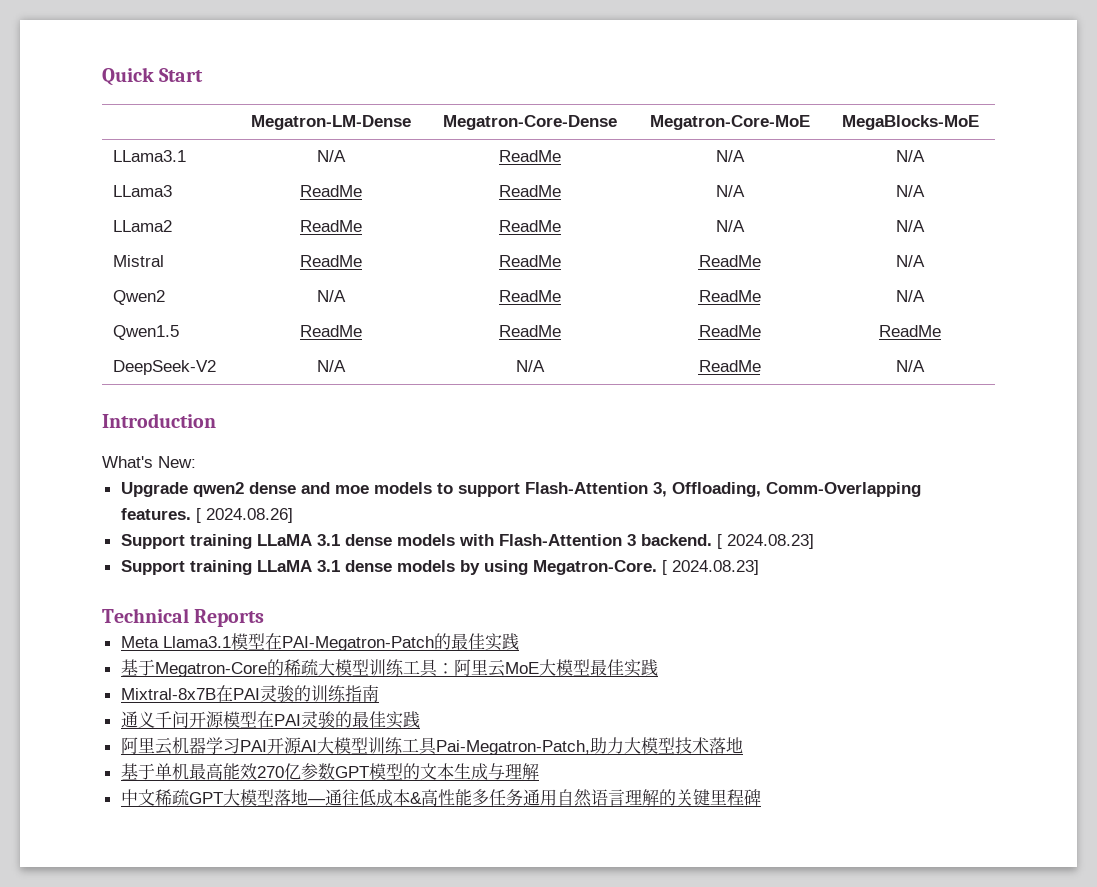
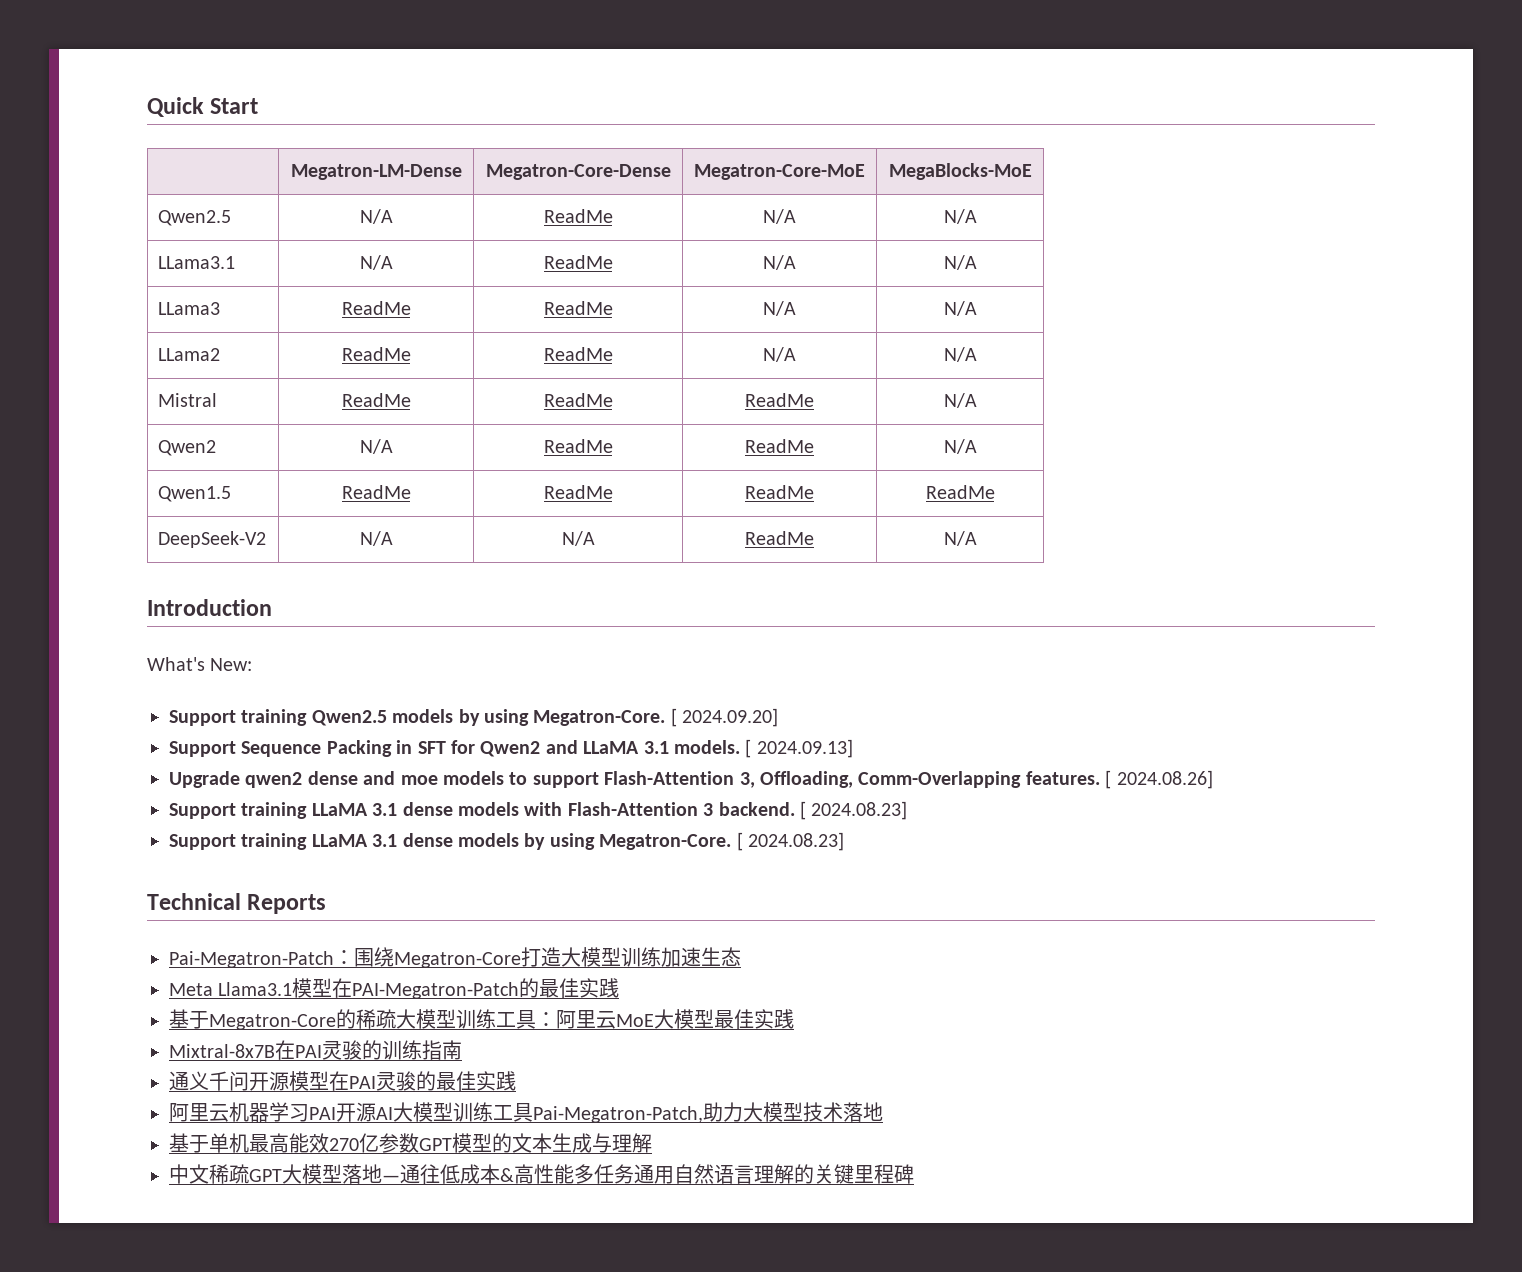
(979, 122) none -> [158,210,232,226] [359,209,393,224] [543,209,613,223] [763,209,796,224] [943,209,977,224] // Qwen2.5 | N/A | ReadMe | N/A | N/A
(196, 462) none -> [169,708,779,727] [169,739,853,758] // Support training Qwen2.5 models by using Megatron-Core. [ 2024.09.20] // Support Sequence Packing in SFT for Qwen2 and LLaMA 3.1 models. [ 2024.09.13]
(265, 618) none -> [169,947,741,968] // Pai-Megatron-Patch：围绕Megatron-Core打造大模型训练加速生态

